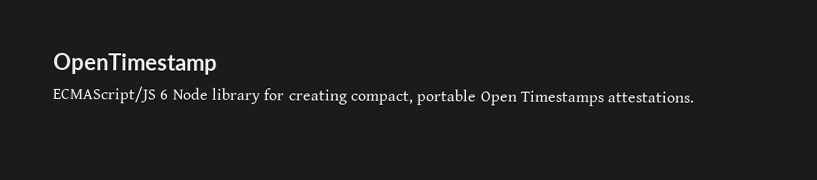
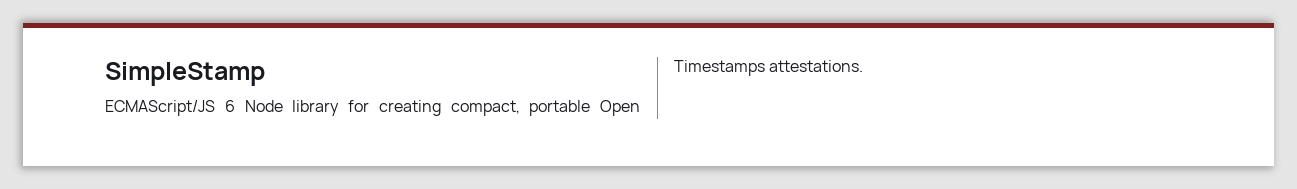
[53,52,218,75] OpenTimestamp -> [105,62,265,86] SimpleStamp

